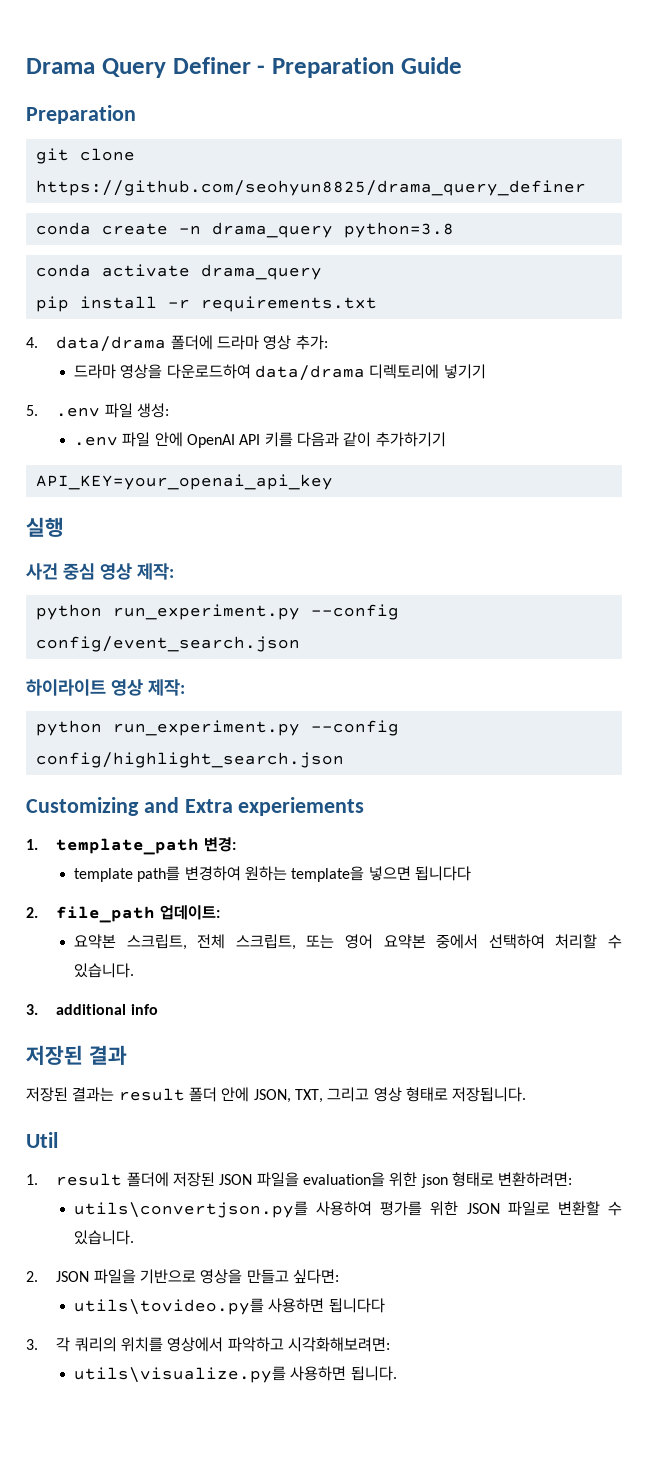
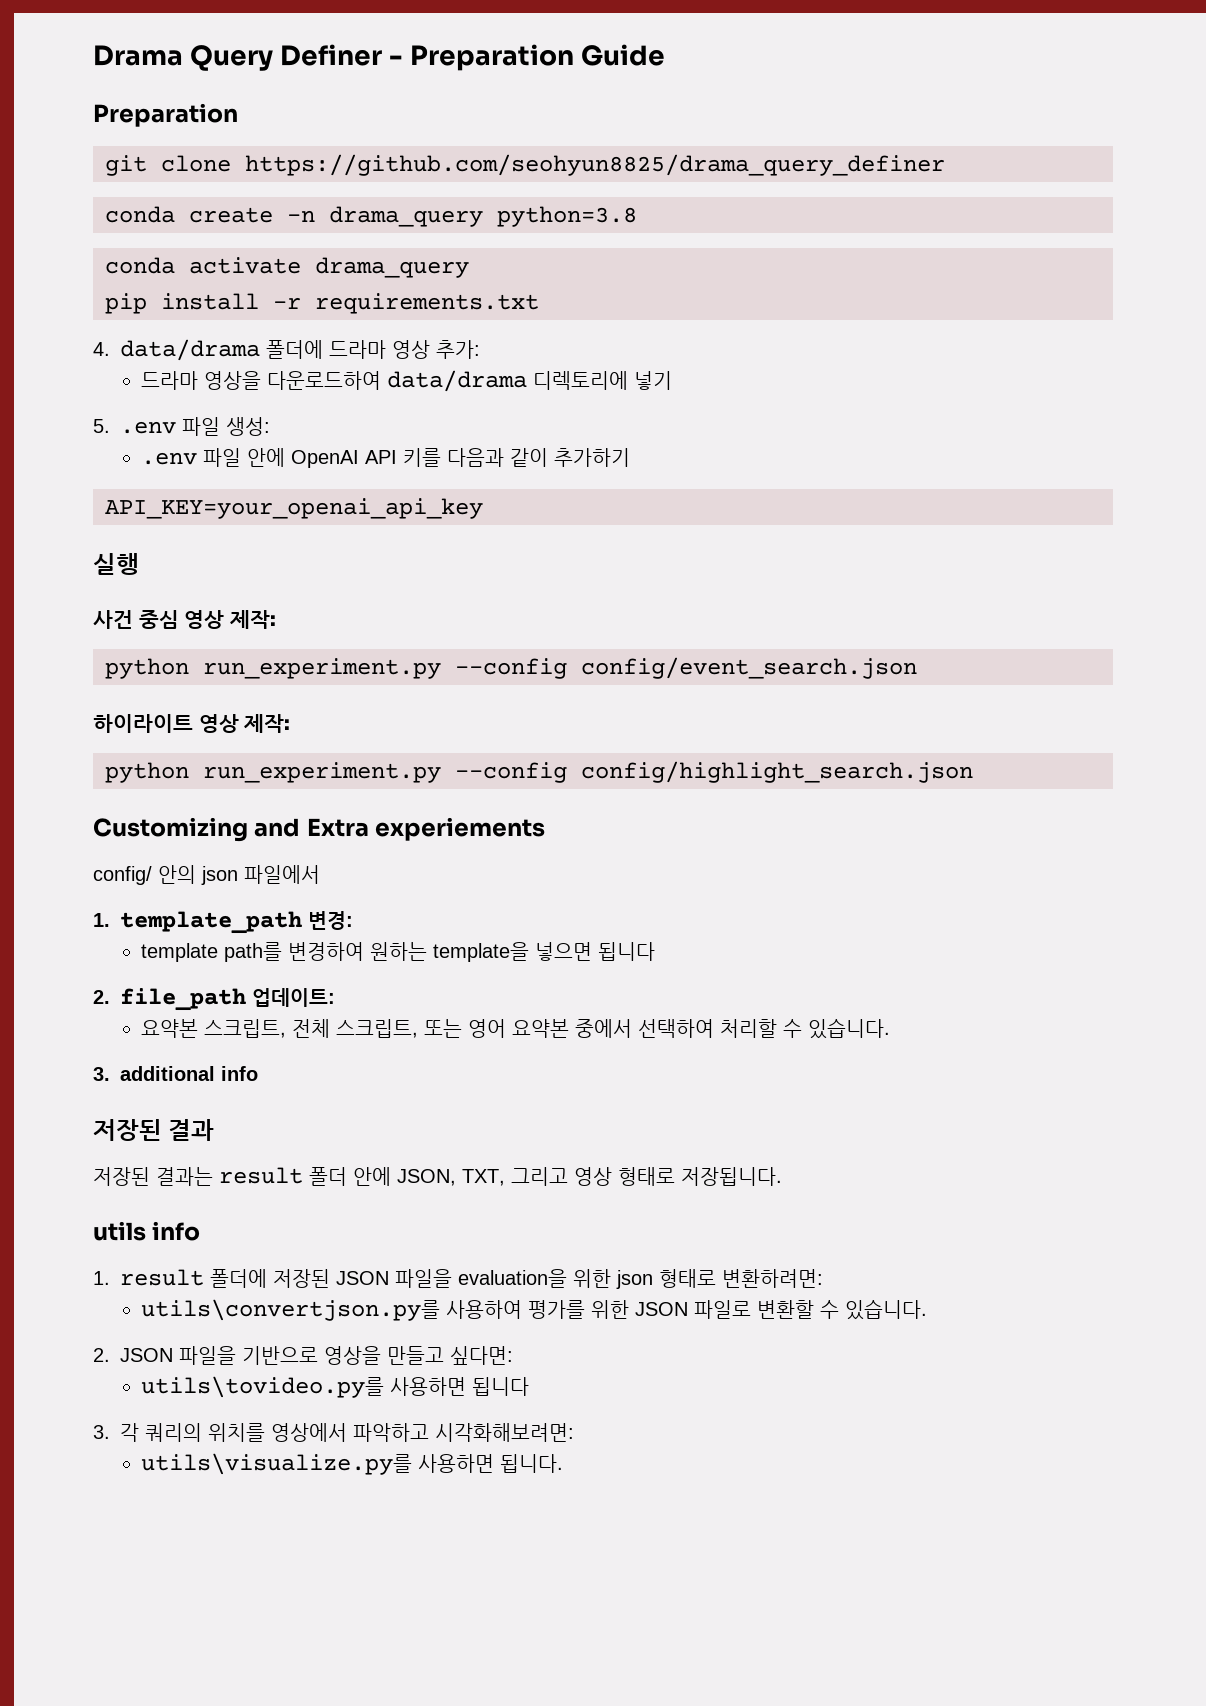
[443,364,486,379] 넣기기 -> [633,371,672,390] 넣기
[375,432,446,447] 추가하기기 -> [553,448,630,467] 추가하기
(365, 806) none -> [93,865,320,885] // config/ 안의 json 파일에서
[414,866,471,881] 됩니다다 -> [597,942,655,961] 됩니다
[26,1132,58,1148] Util -> [93,1221,201,1241] utils info
[328,1298,385,1313] 됩니다다 -> [471,1377,529,1396] 됩니다

